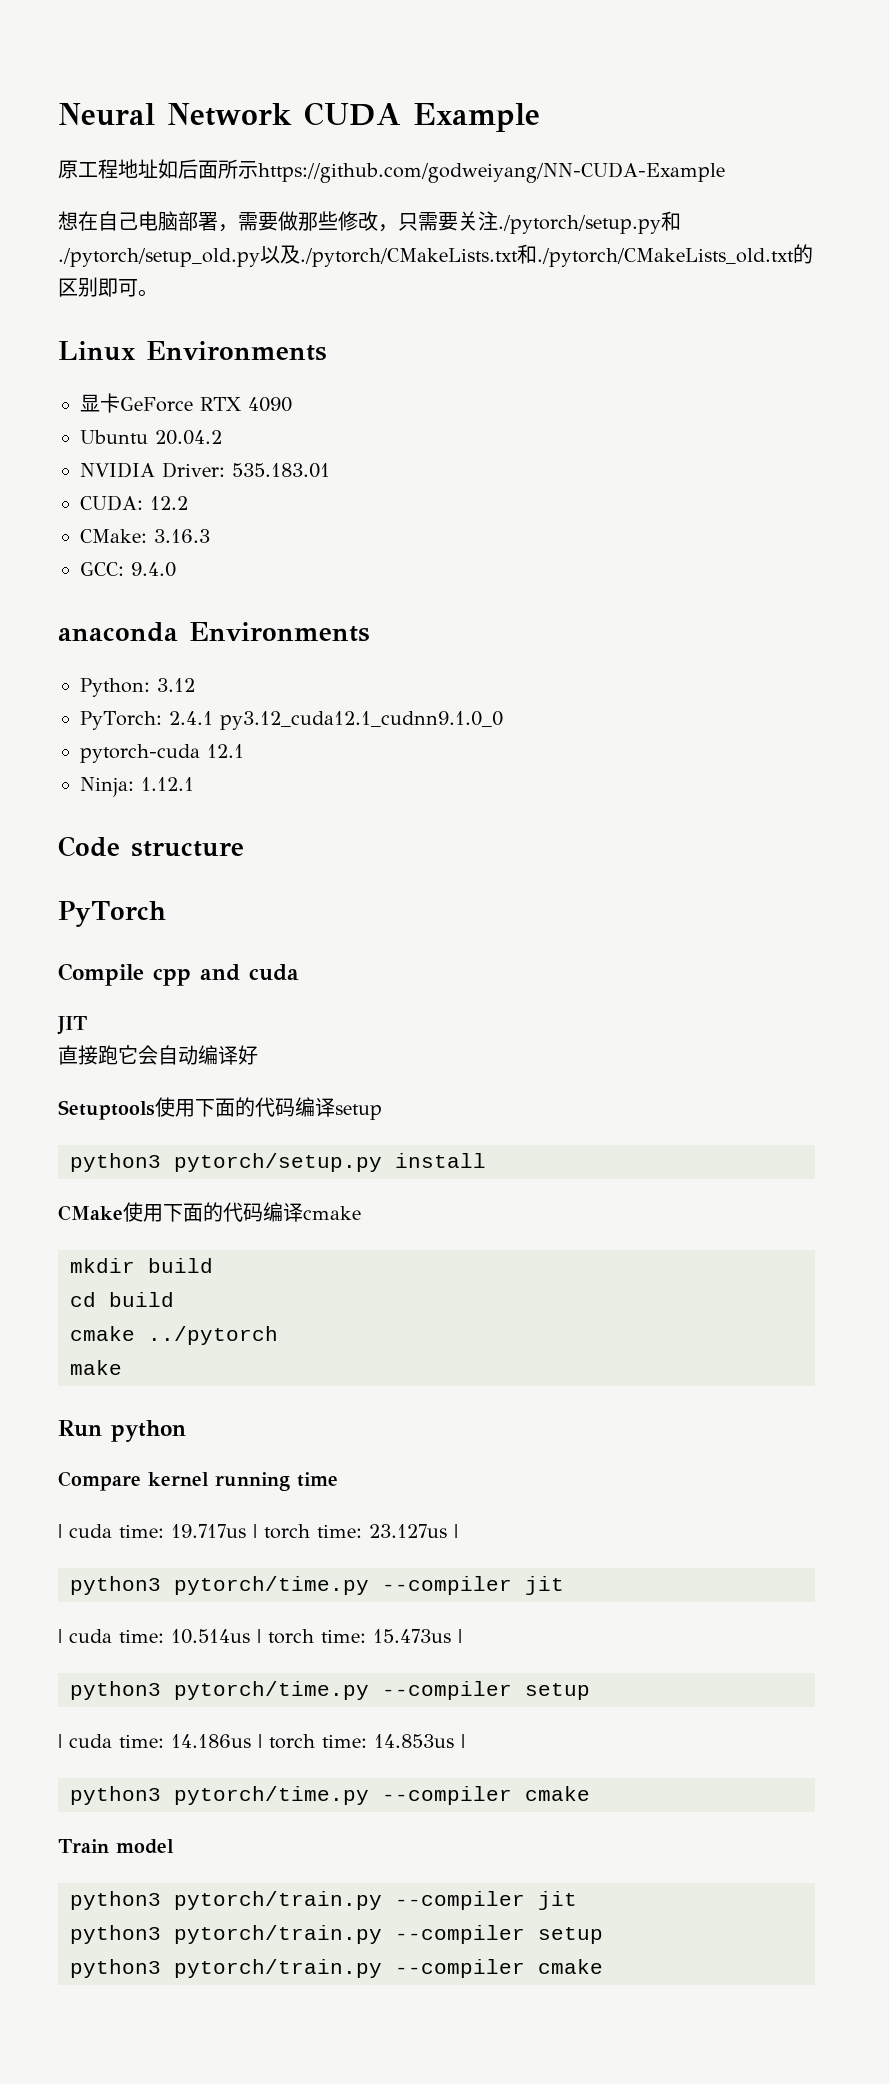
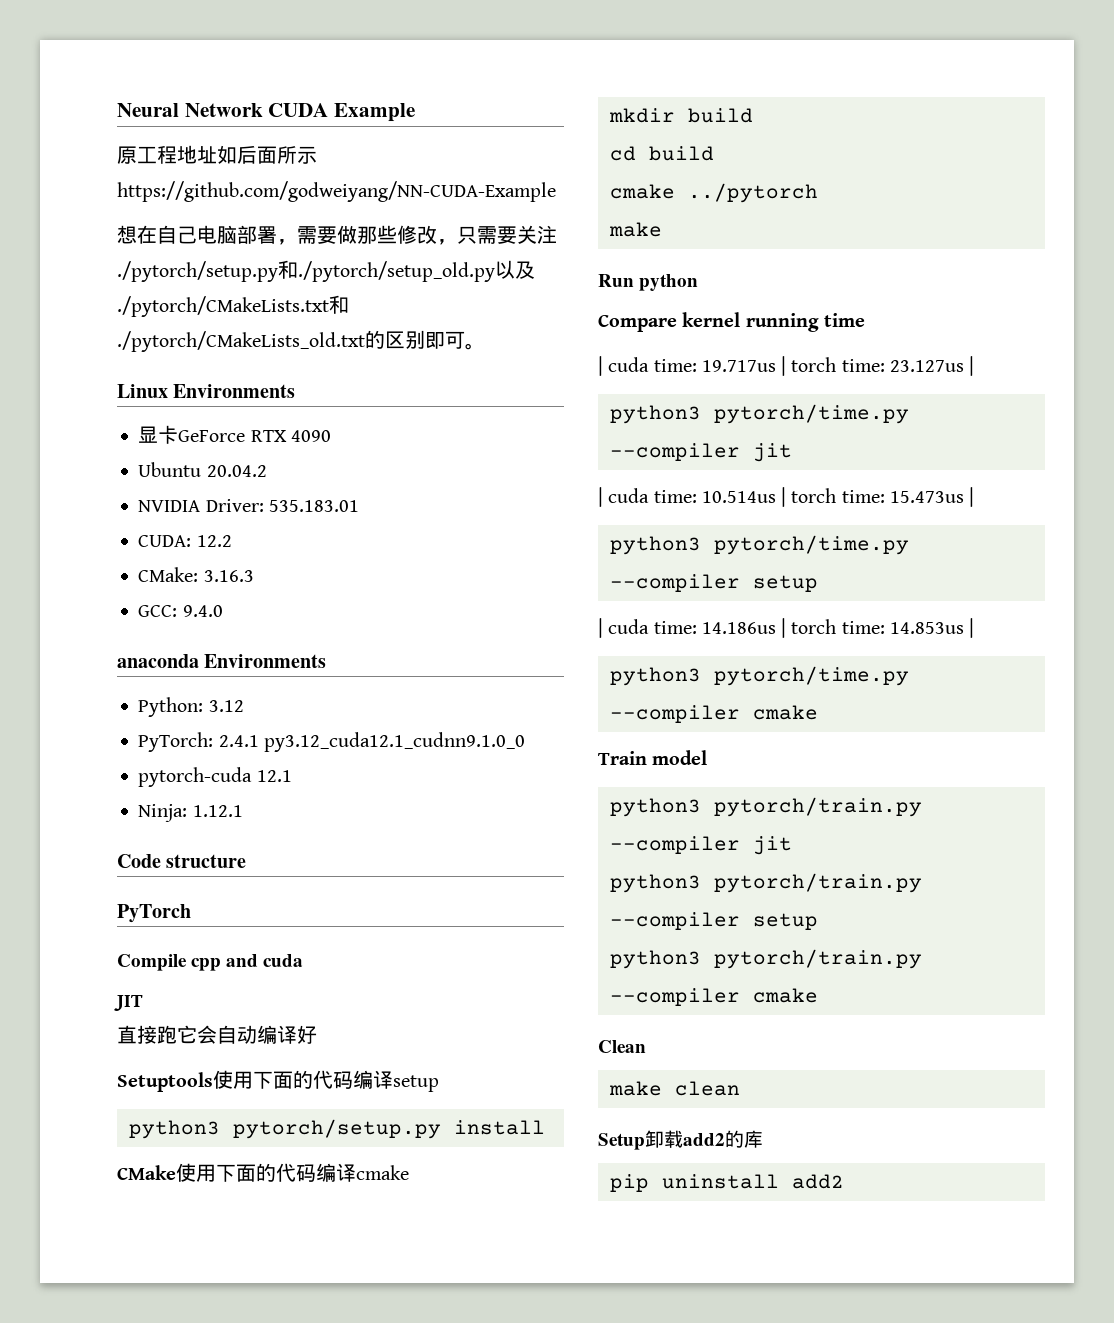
(603, 1966) none -> [598,1040,646,1053] [608,1081,740,1096] [598,1130,763,1150] [609,1174,844,1192] // Clean // make clean // Setup卸载add2的库 // pip uninstall add2

